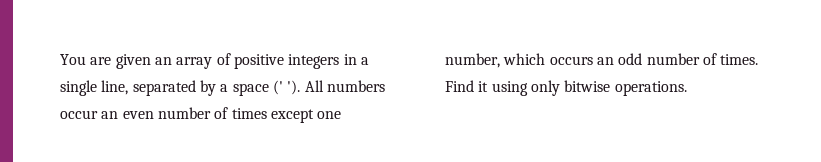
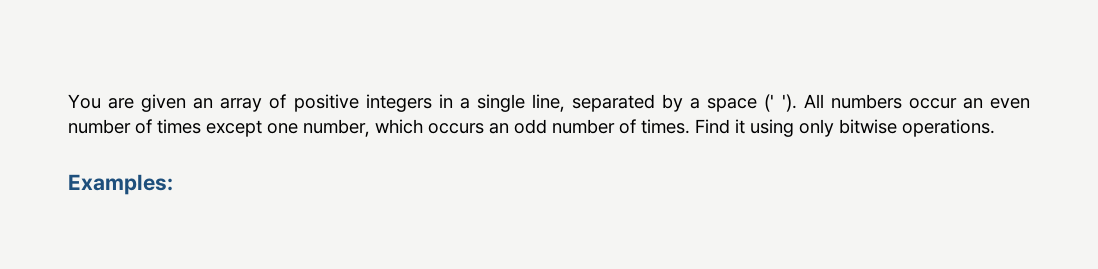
(687, 88) none -> [68,174,173,195] // Examples:

